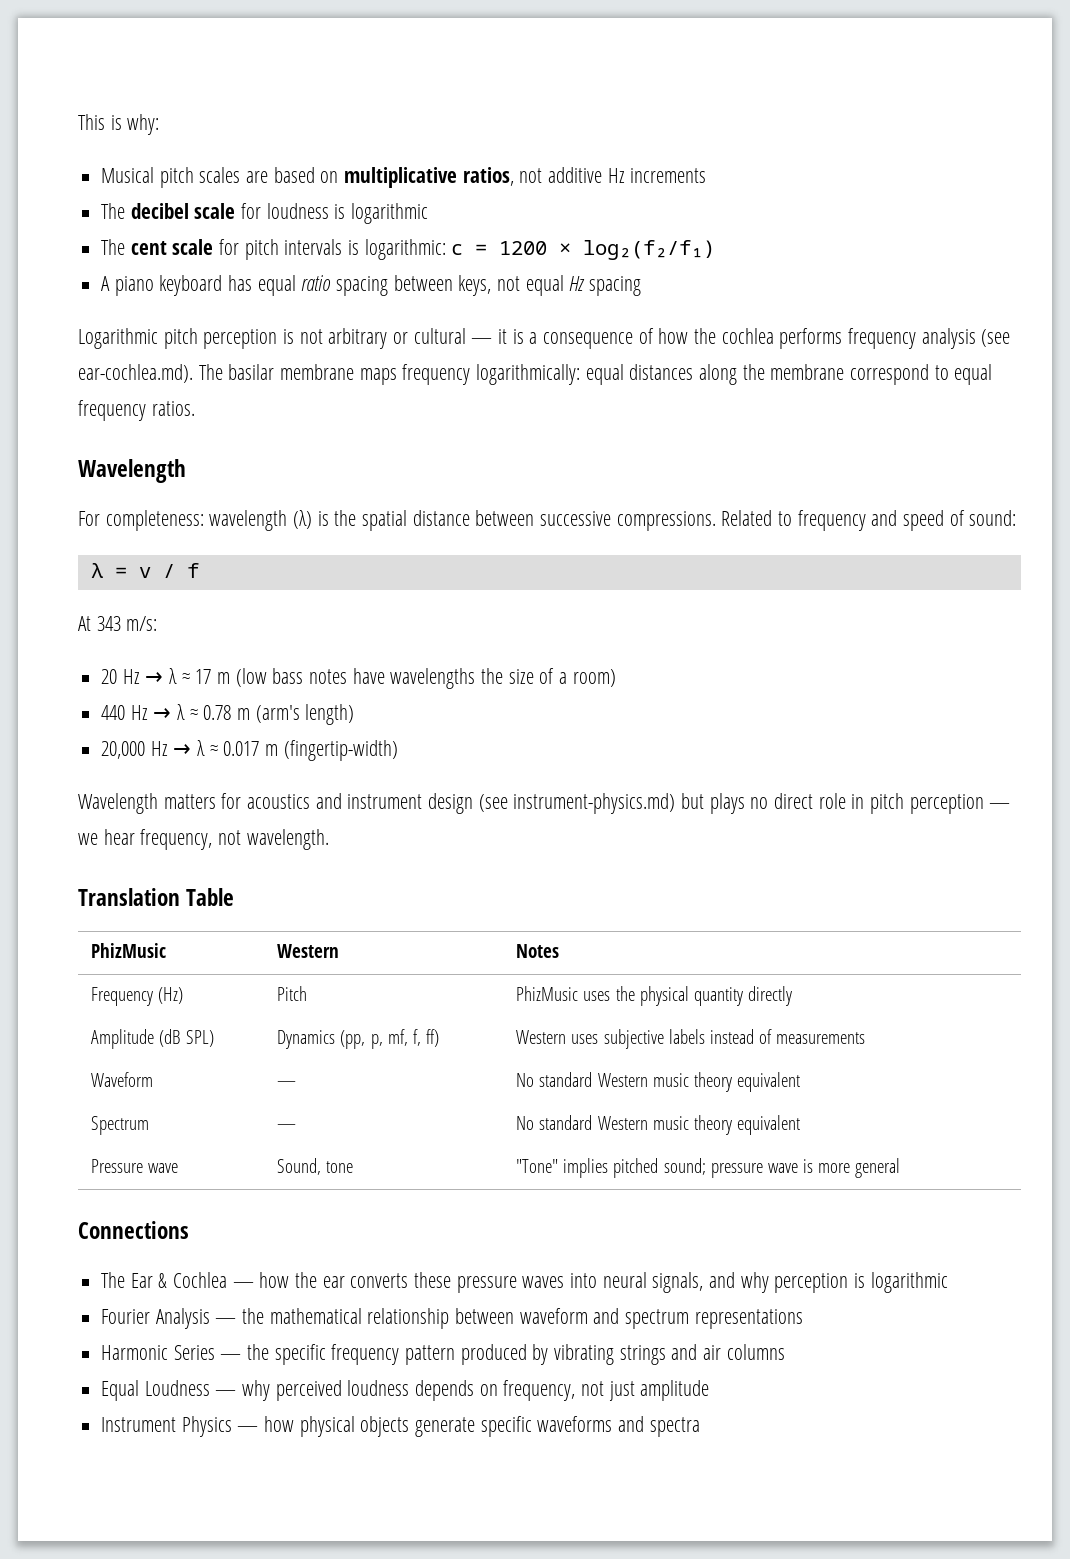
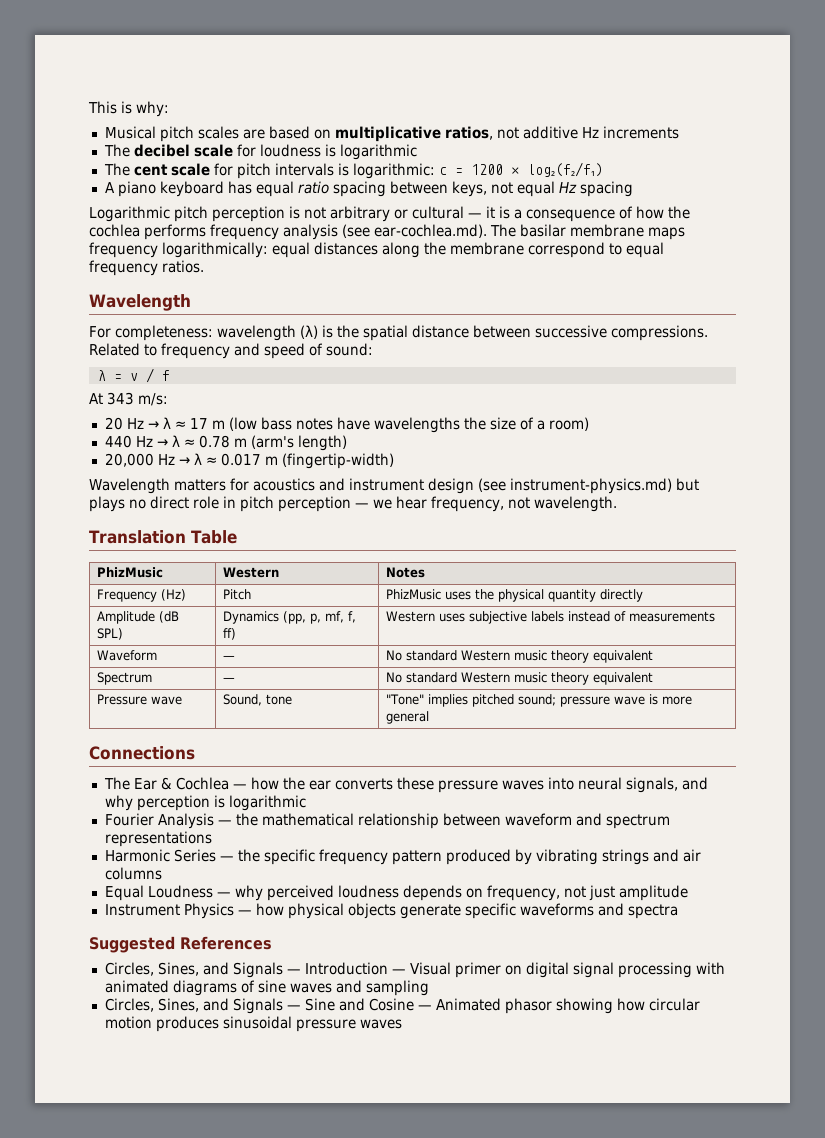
(700, 1427) none -> [89,936,272,953] [104,962,725,978] [104,980,429,996] [104,998,700,1014] [104,1016,402,1032] // Suggested References // Circles, Sines, and Signals — Introduction — Visual primer on digital signal processing with animated diagrams of sine waves and sampling // Circles, Sines, and Signals — Sine and Cosine — Animated phasor showing how circular motion produces sinusoidal pressure waves

